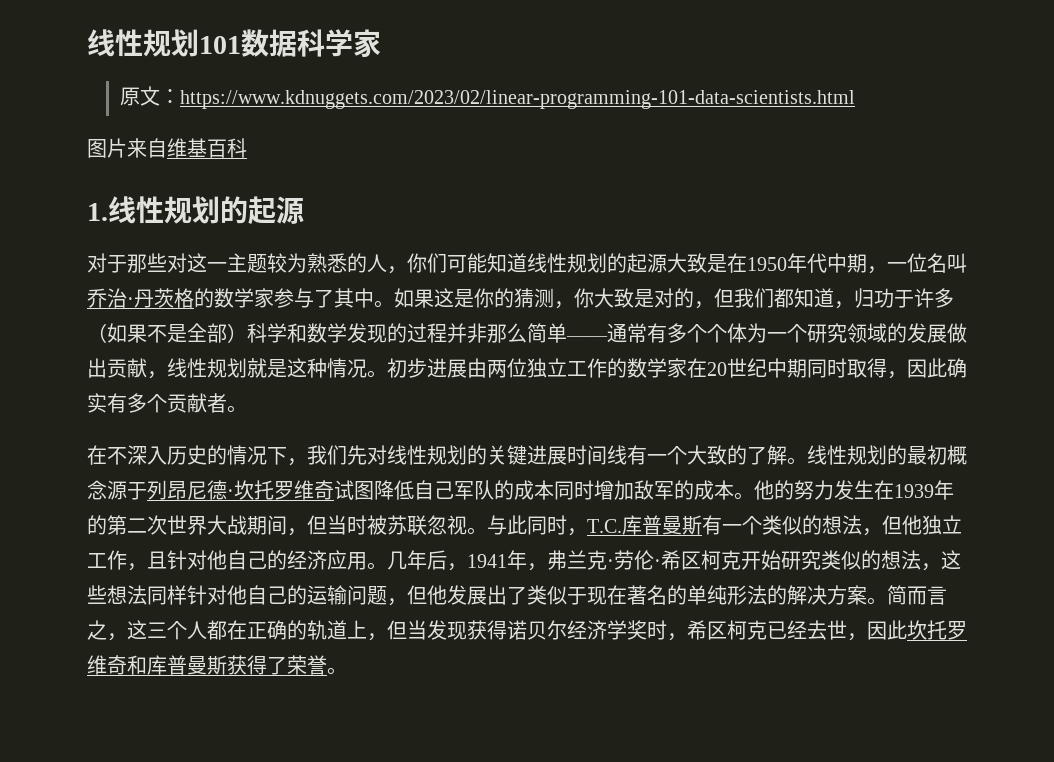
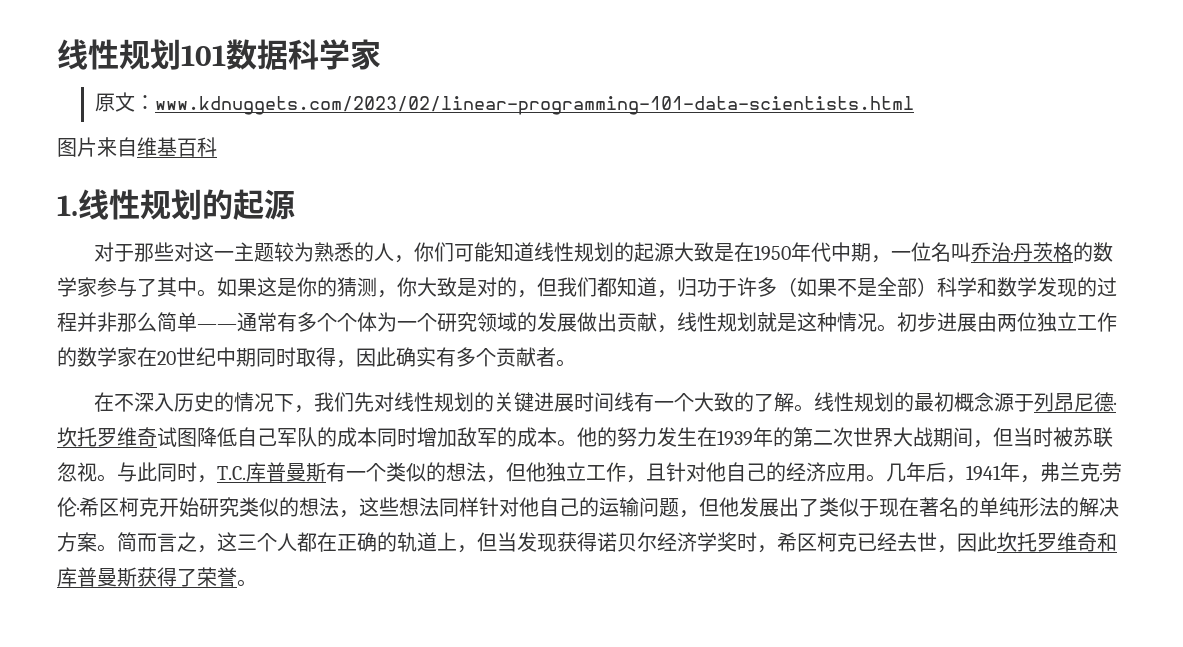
[180,90,856,109] https://www.kdnuggets.com/2023/02/linear-programming-101-data-scientists.html -> [155,96,915,115] www.kdnuggets.com/2023/02/linear-programming-101-data-scientists.html

